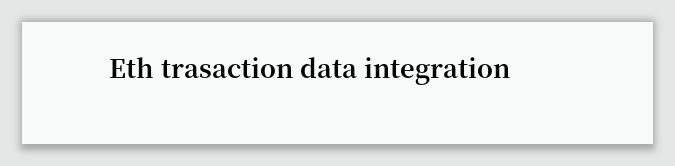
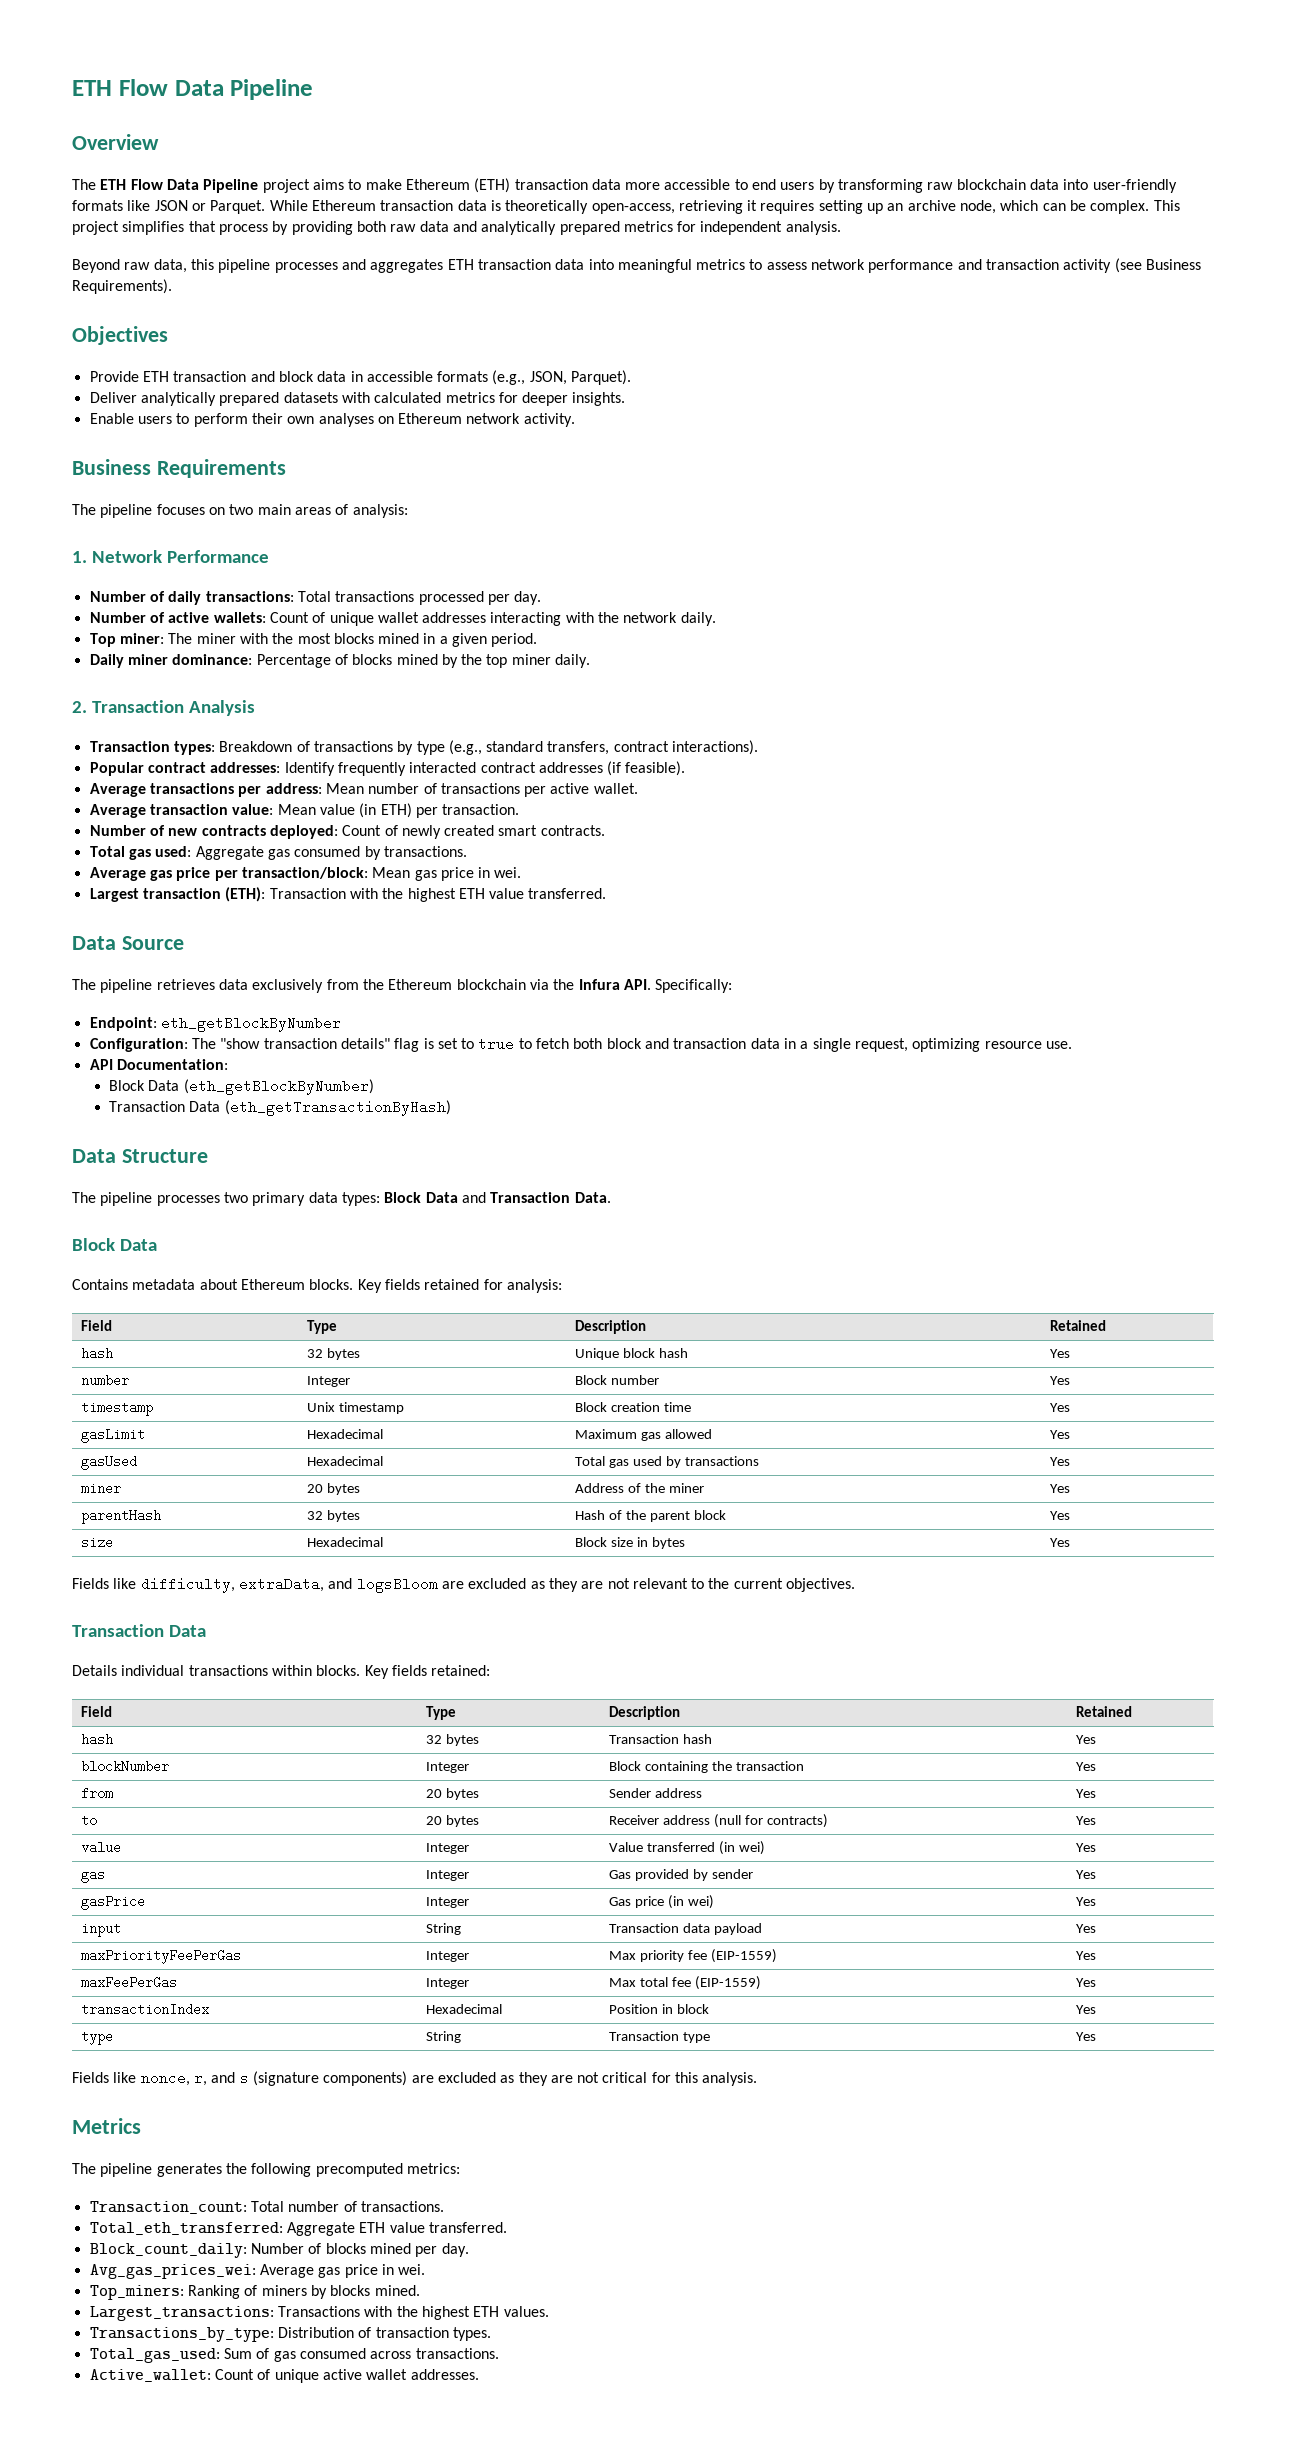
[109,57,510,85] Eth trasaction data integration -> [72,79,314,100] [72,134,159,150] [72,178,1177,193] [72,200,1180,214] [72,221,841,235] [72,258,1202,273] [72,279,172,294] [72,326,168,345] [89,370,632,385] [89,392,626,406] [89,413,575,427] [72,459,286,478] [72,504,408,518] [72,550,269,563] [89,591,542,605] [89,612,716,626] [89,633,538,647] [89,654,591,668] [72,700,255,716] [89,740,759,755] [89,761,686,776] [89,783,638,797] [89,803,520,818] [89,825,605,839] [89,846,467,860] [89,867,522,881] [89,887,607,902] [72,936,184,950] [72,979,733,993] [89,1016,341,1032] [89,1037,1072,1052] [89,1059,228,1070] [109,1079,374,1095] [109,1100,451,1116] [72,1149,208,1163] [72,1192,611,1206] [72,1238,157,1251] [72,1279,562,1293] [81,1320,113,1331] [307,1320,338,1334] [575,1320,647,1334] [1050,1320,1107,1331] [81,1347,114,1360] [307,1348,361,1360] [575,1348,688,1360] [1050,1349,1071,1358] [81,1374,130,1387] [307,1376,351,1387] [575,1375,660,1385] [1050,1376,1071,1385] [81,1401,154,1416] [307,1402,405,1414] [575,1402,691,1412] [1050,1403,1071,1412] [81,1428,146,1443] [307,1429,384,1439] [575,1429,712,1441] [1050,1430,1071,1439] [81,1455,138,1470] [307,1456,384,1466] [575,1456,759,1468] [1050,1457,1071,1466] [81,1482,122,1495] [307,1483,361,1495] [575,1483,704,1493] [1050,1484,1071,1493] [81,1509,162,1524] [307,1510,361,1522] [575,1510,726,1522] [1050,1511,1071,1520] [81,1536,114,1549] [307,1537,384,1547] [575,1537,685,1549] [1050,1538,1071,1547] [72,1577,856,1593] [72,1624,206,1637] [72,1665,491,1679] [81,1706,113,1717] [426,1706,457,1720] [609,1706,681,1720] [1076,1706,1133,1717] [81,1733,114,1746] [426,1734,480,1746] [609,1734,713,1744] [1076,1735,1097,1744] [81,1760,170,1773] [426,1762,470,1773] [609,1761,804,1773] [1076,1762,1097,1771] [81,1787,114,1800] [426,1788,480,1800] [609,1788,703,1798] [1076,1789,1097,1798] [81,1816,98,1825] [426,1815,480,1827] [609,1814,828,1828] [1076,1816,1097,1825] [81,1841,122,1854] [426,1843,470,1854] [609,1841,765,1855] [1076,1843,1097,1852] [81,1868,106,1883] [426,1870,470,1881] [609,1869,753,1881] [1076,1870,1097,1879] [81,1895,146,1910] [426,1897,470,1908] [609,1895,714,1909] [1076,1897,1097,1906] [81,1924,122,1937] [426,1923,462,1935] [609,1923,762,1935] [1076,1924,1097,1933] [81,1949,242,1964] [426,1951,470,1962] [609,1949,777,1963] [1076,1951,1097,1960] [81,1976,178,1989] [426,1978,470,1989] [609,1976,761,1990] [1076,1978,1097,1987] [81,2003,210,2016] [426,2004,503,2014] [609,2004,709,2014] [1076,2005,1097,2014] [81,2030,114,2045] [426,2031,462,2043] [609,2031,711,2043] [1076,2032,1097,2041] [72,2071,758,2086] [72,2118,141,2134] [72,2163,460,2177] [89,2201,444,2214] [89,2222,507,2236] [89,2243,469,2258] [89,2264,426,2279] [89,2285,420,2300] [89,2306,549,2321] [89,2327,491,2342] [89,2348,499,2363] [89,2369,479,2383] ETH Flow Data Pipeline // Overview // The ETH Flow Data Pipeline project aims to make Ethereum (ETH) transaction data more accessible to end users by transforming raw blockchain data into user-friendly formats like JSON or Parquet. While Ethereum transaction data is theoretically open-access, retrieving it requires setting up an archive node, which can be complex. This project simplifies that process by providing both raw data and analytically prepared metrics for independent analysis. // Beyond raw data, this pipeline processes and aggregates ETH transaction data into meaningful metrics to assess network performance and transaction activity (see Business Requirements). // Objectives // Provide ETH transaction and block data in accessible formats (e.g., JSON, Parquet). // Deliver analytically prepared datasets with calculated metrics for deeper insights. // Enable users to perform their own analyses on Ethereum network activity. // Business Requirements // The pipeline focuses on two main areas of analysis: // 1. Network Performance // Number of daily transactions: Total transactions processed per day. // Number of active wallets: Count of unique wallet addresses interacting with the network daily. // Top miner: The miner with the most blocks mined in a given period. // Daily miner dominance: Percentage of blocks mined by the top miner daily. // 2. Transaction Analysis // Transaction types: Breakdown of transactions by type (e.g., standard transfers, contract interactions). // Popular contract addresses: Identify frequently interacted contract addresses (if feasible). // Average transactions per address: Mean number of transactions per active wallet. // Average transaction value: Mean value (in ETH) per transaction. // Number of new contracts deployed: Count of newly created smart contracts. // Total gas used: Aggregate gas consumed by transactions. // Average gas price per transaction/block: Mean gas price in wei. // Largest transaction (ETH): Transaction with the highest ETH value transferred. // Data Source // The pipeline retrieves data exclusively from the Ethereum blockchain via the Infura API. Specifically: // Endpoint: eth_getBlockByNumber // Configuration: The "show transaction details" flag is set to true to fetch both block and transaction data in a single request, optimizing resource use. // API Documentation: // Block Data (eth_getBlockByNumber) // Transaction Data (eth_getTransactionByHash) // Data Structure // The pipeline processes two primary data types: Block Data and Transaction Data. // Block Data // Contains metadata about Ethereum blocks. Key fields retained for analysis: // Field | Type | Description | Retained // hash | 32 bytes | Unique block hash | Yes // number | Integer | Block number | Yes // timestamp | Unix timestamp | Block creation time | Yes // gasLimit | Hexadecimal | Maximum gas allowed | Yes // gasUsed | Hexadecimal | Total gas used by transactions | Yes // miner | 20 bytes | Address of the miner | Yes // parentHash | 32 bytes | Hash of the parent block | Yes // size | Hexadecimal | Block size in bytes | Yes // Fields like difficulty, extraData, and logsBloom are excluded as they are not relevant to the current objectives. // Transaction Data // Details individual transactions within blocks. Key fields retained: // Field | Type | Description | Retained // hash | 32 bytes | Transaction hash | Yes // blockNumber | Integer | Block containing the transaction | Yes // from | 20 bytes | Sender address | Yes // to | 20 bytes | Receiver address (null for contracts) | Yes // value | Integer | Value transferred (in wei) | Yes // gas | Integer | Gas provided by sender | Yes // gasPrice | Integer | Gas price (in wei) | Yes // input | String | Transaction data payload | Yes // maxPriorityFeePerGas | Integer | Max priority fee (EIP-1559) | Yes // maxFeePerGas | Integer | Max total fee (EIP-1559) | Yes // transactionIndex | Hexadecimal | Position in block | Yes // type | String | Transaction type | Yes // Fields like nonce, r, and s (signature components) are excluded as they are not critical for this analysis. // Metrics // The pipeline generates the following precomputed metrics: // Transaction_count: Total number of transactions. // Total_eth_transferred: Aggregate ETH value transferred. // Block_count_daily: Number of blocks mined per day. // Avg_gas_prices_wei: Average gas price in wei. // Top_miners: Ranking of miners by blocks mined. // Largest_transactions: Transactions with the highest ETH values. // Transactions_by_type: Distribution of transaction types. // Total_gas_used: Sum of gas consumed across transactions. // Active_wallet: Count of unique active wallet addresses.

